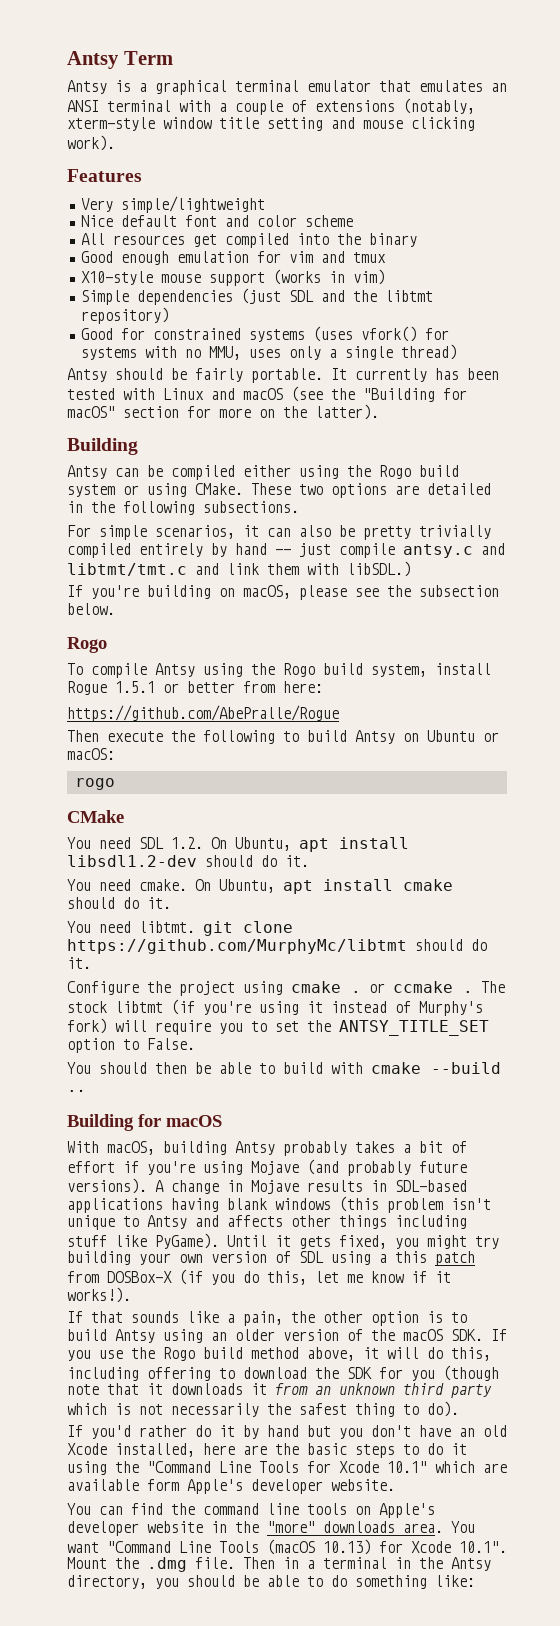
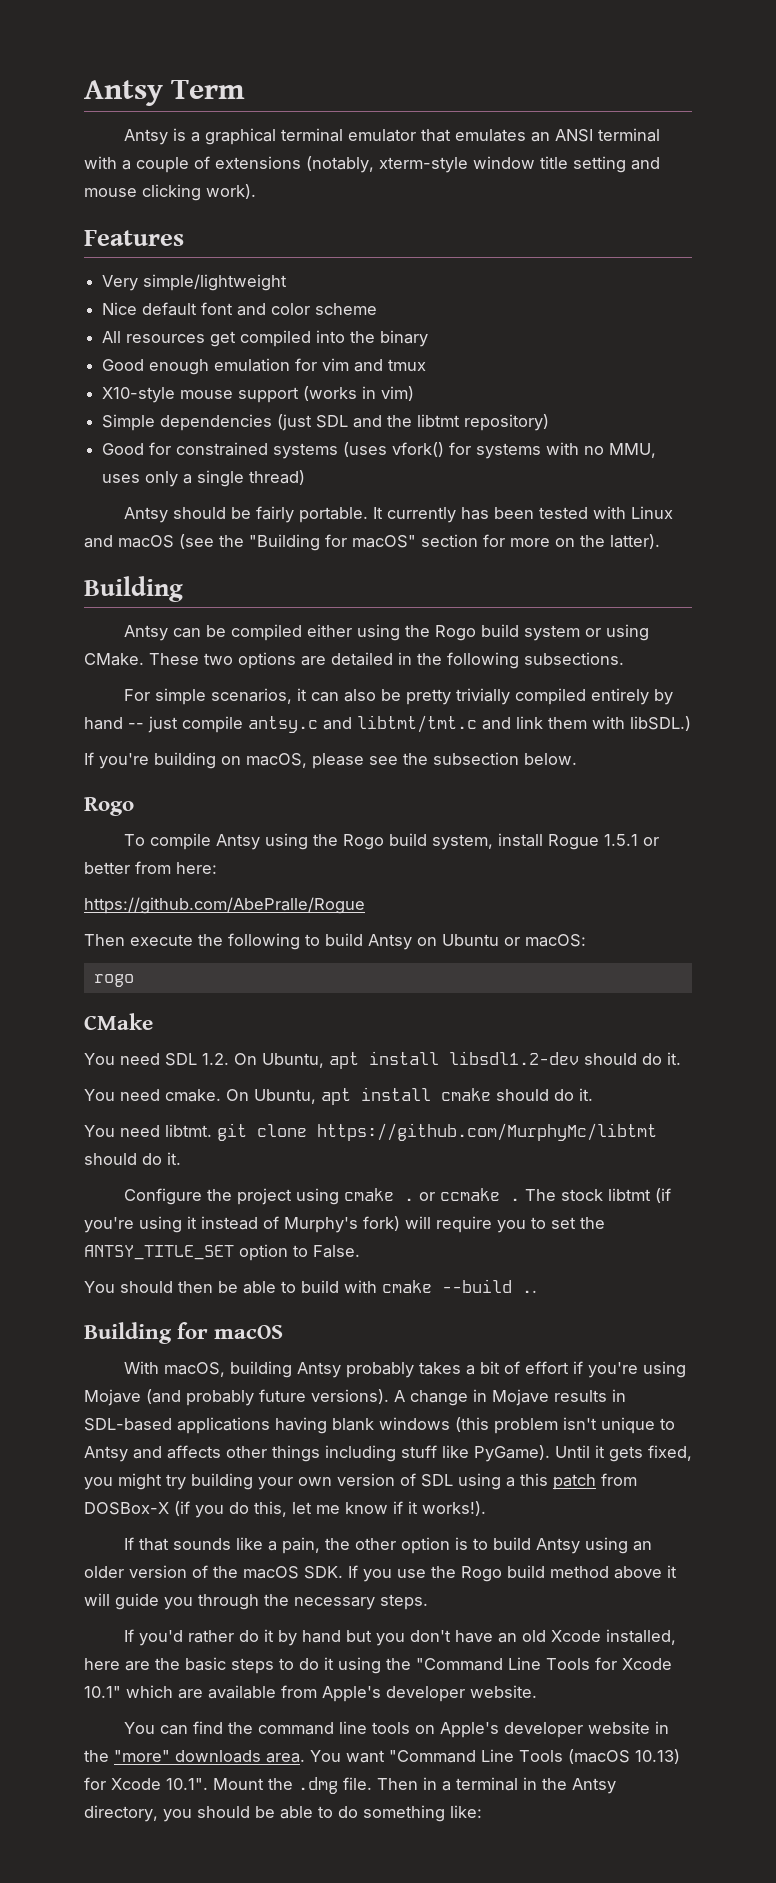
[307,1347,355,1361] above, -> [614,1566,662,1579] above
[427,1347,491,1361] [67,1365,499,1381] [67,1383,492,1398] [67,1401,459,1417] do this, including offering to download the SDK for you (though note that it downloads it from an unknown third party which is not necessarily the safest thing to do). -> [115,1593,428,1610] guide you through the necessary steps.
[147,1479,179,1491] form -> [281,1685,317,1698] from

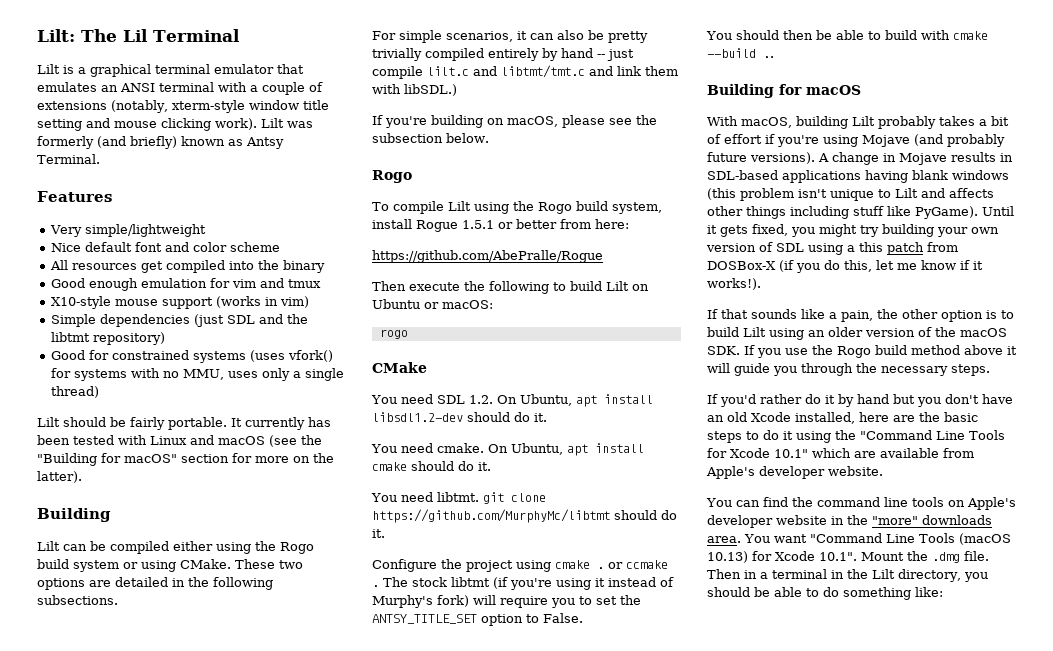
[84,80,246,106] [123,129,168,145] Antsy Term // Antsy -> [37,29,240,42] [37,64,60,74] Lilt: The Lil Terminal // Lilt
(256, 191) none -> [261,118,313,128] [37,136,284,149] [37,154,100,164] Lilt was formerly (and briefly) known as Antsy Terminal.
[123,507,168,523] Antsy -> [37,417,60,427] Lilt
[123,625,168,641] Antsy -> [37,541,60,551] Lilt
[248,716,318,733] antsy.c -> [427,66,469,76] lilt.c
[215,834,260,850] Antsy -> [447,201,471,211] Lilt
[368,934,412,950] Antsy -> [606,281,629,291] Lilt
[296,1362,341,1378] Antsy -> [852,116,875,126] Lilt
[84,1446,128,1462] Antsy -> [895,188,918,198] Lilt
[535,1538,580,1554] Antsy -> [743,327,766,337] Lilt
[572,1778,616,1794] Antsy -> [872,569,895,579] Lilt

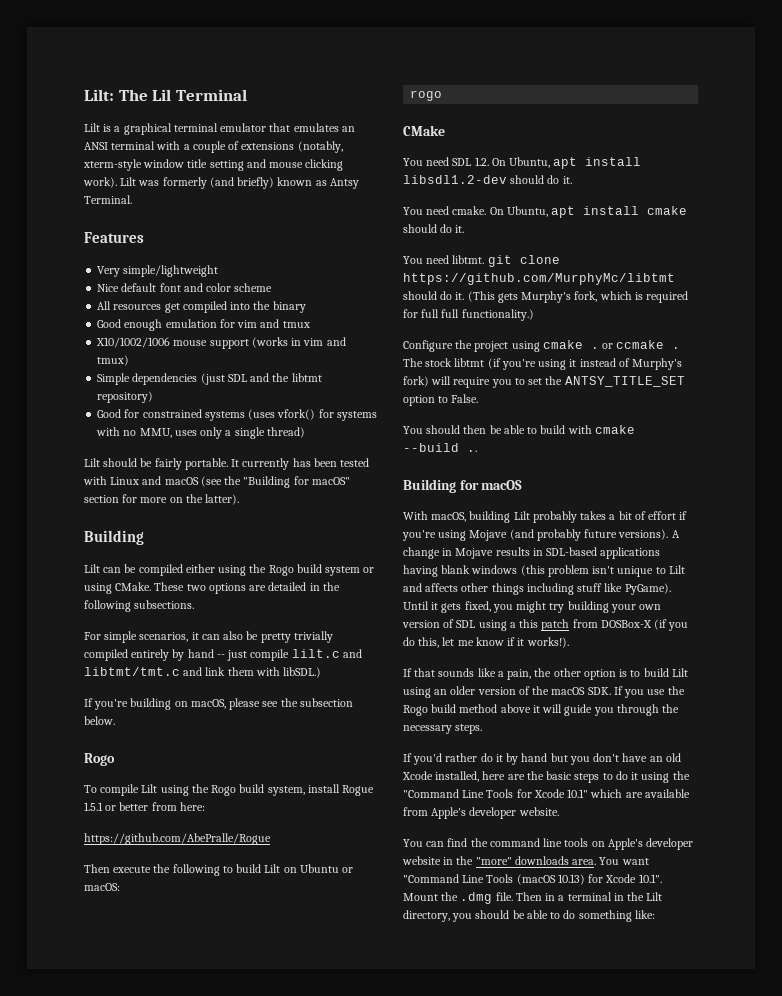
[51,296,112,309] X10-style -> [96,337,171,348] X10/1002/1006
[280,296,310,308] vim) -> [303,337,346,346] [97,355,130,366] vim and tmux)
(385, 533) none -> [467,291,689,303] [403,309,534,321] (This gets Murphy's fork, which is required for full full functionality.)

